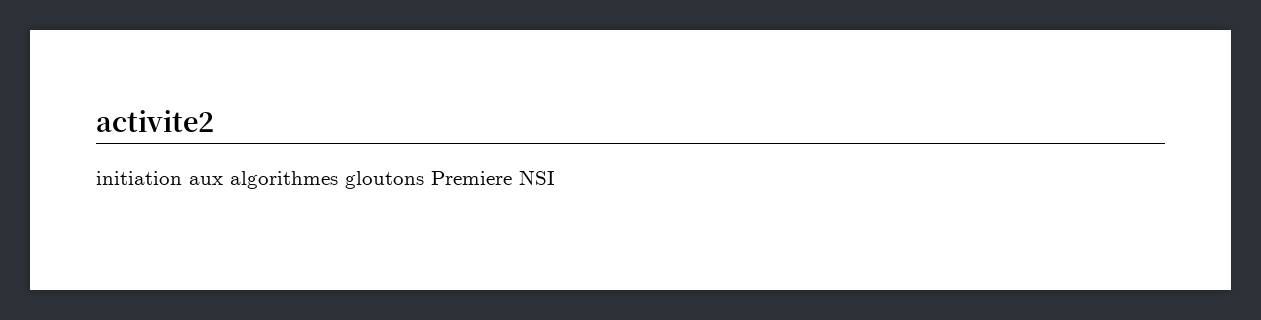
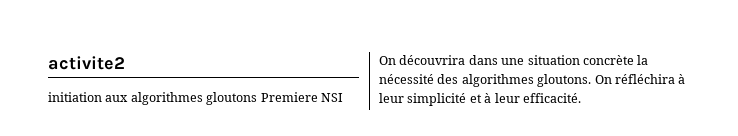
(555, 177) none -> [379,55,649,65] [379,74,686,87] [379,93,581,106] On découvrira dans une situation concrète la nécessité des algorithmes gloutons. On réfléchira à leur simplicité et à leur efficacité.

